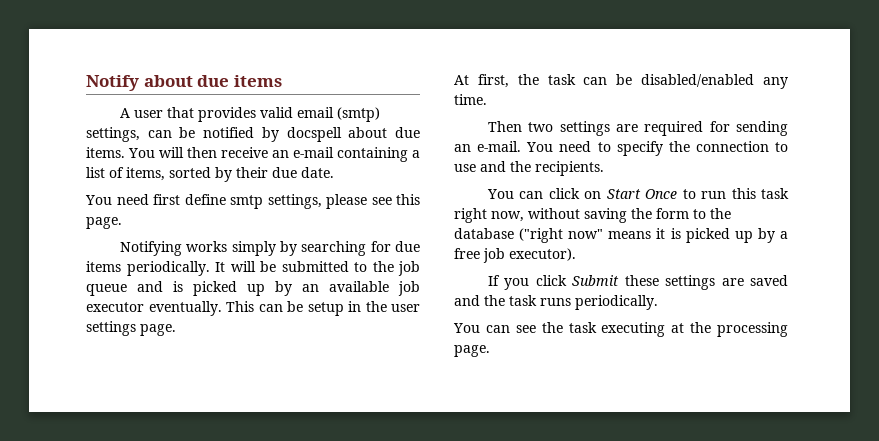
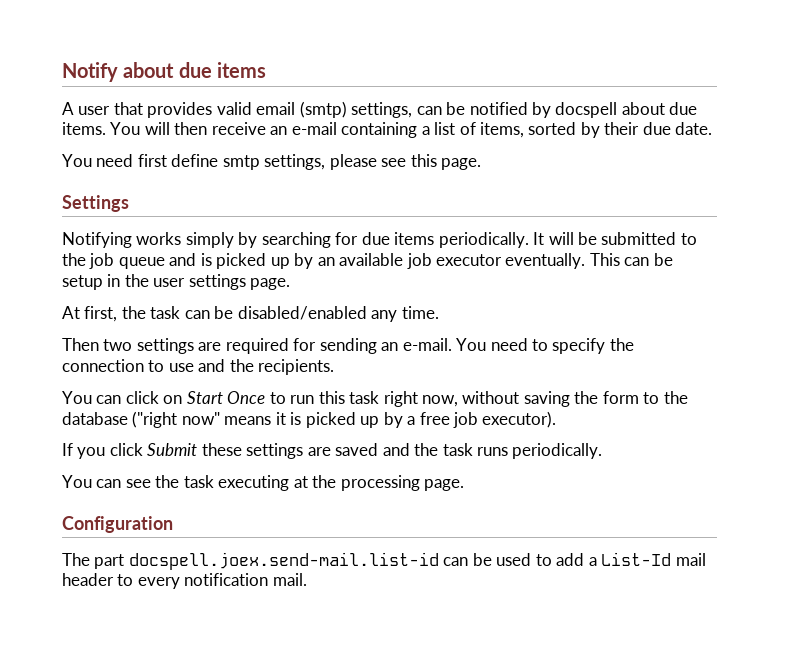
(122, 223) none -> [62,195,129,212] // Settings
(490, 351) none -> [62,516,173,533] [62,552,706,570] [62,573,307,589] // Configuration // The part docspell.joex.send-mail.list-id can be used to add a List-Id mail header to every notification mail.

